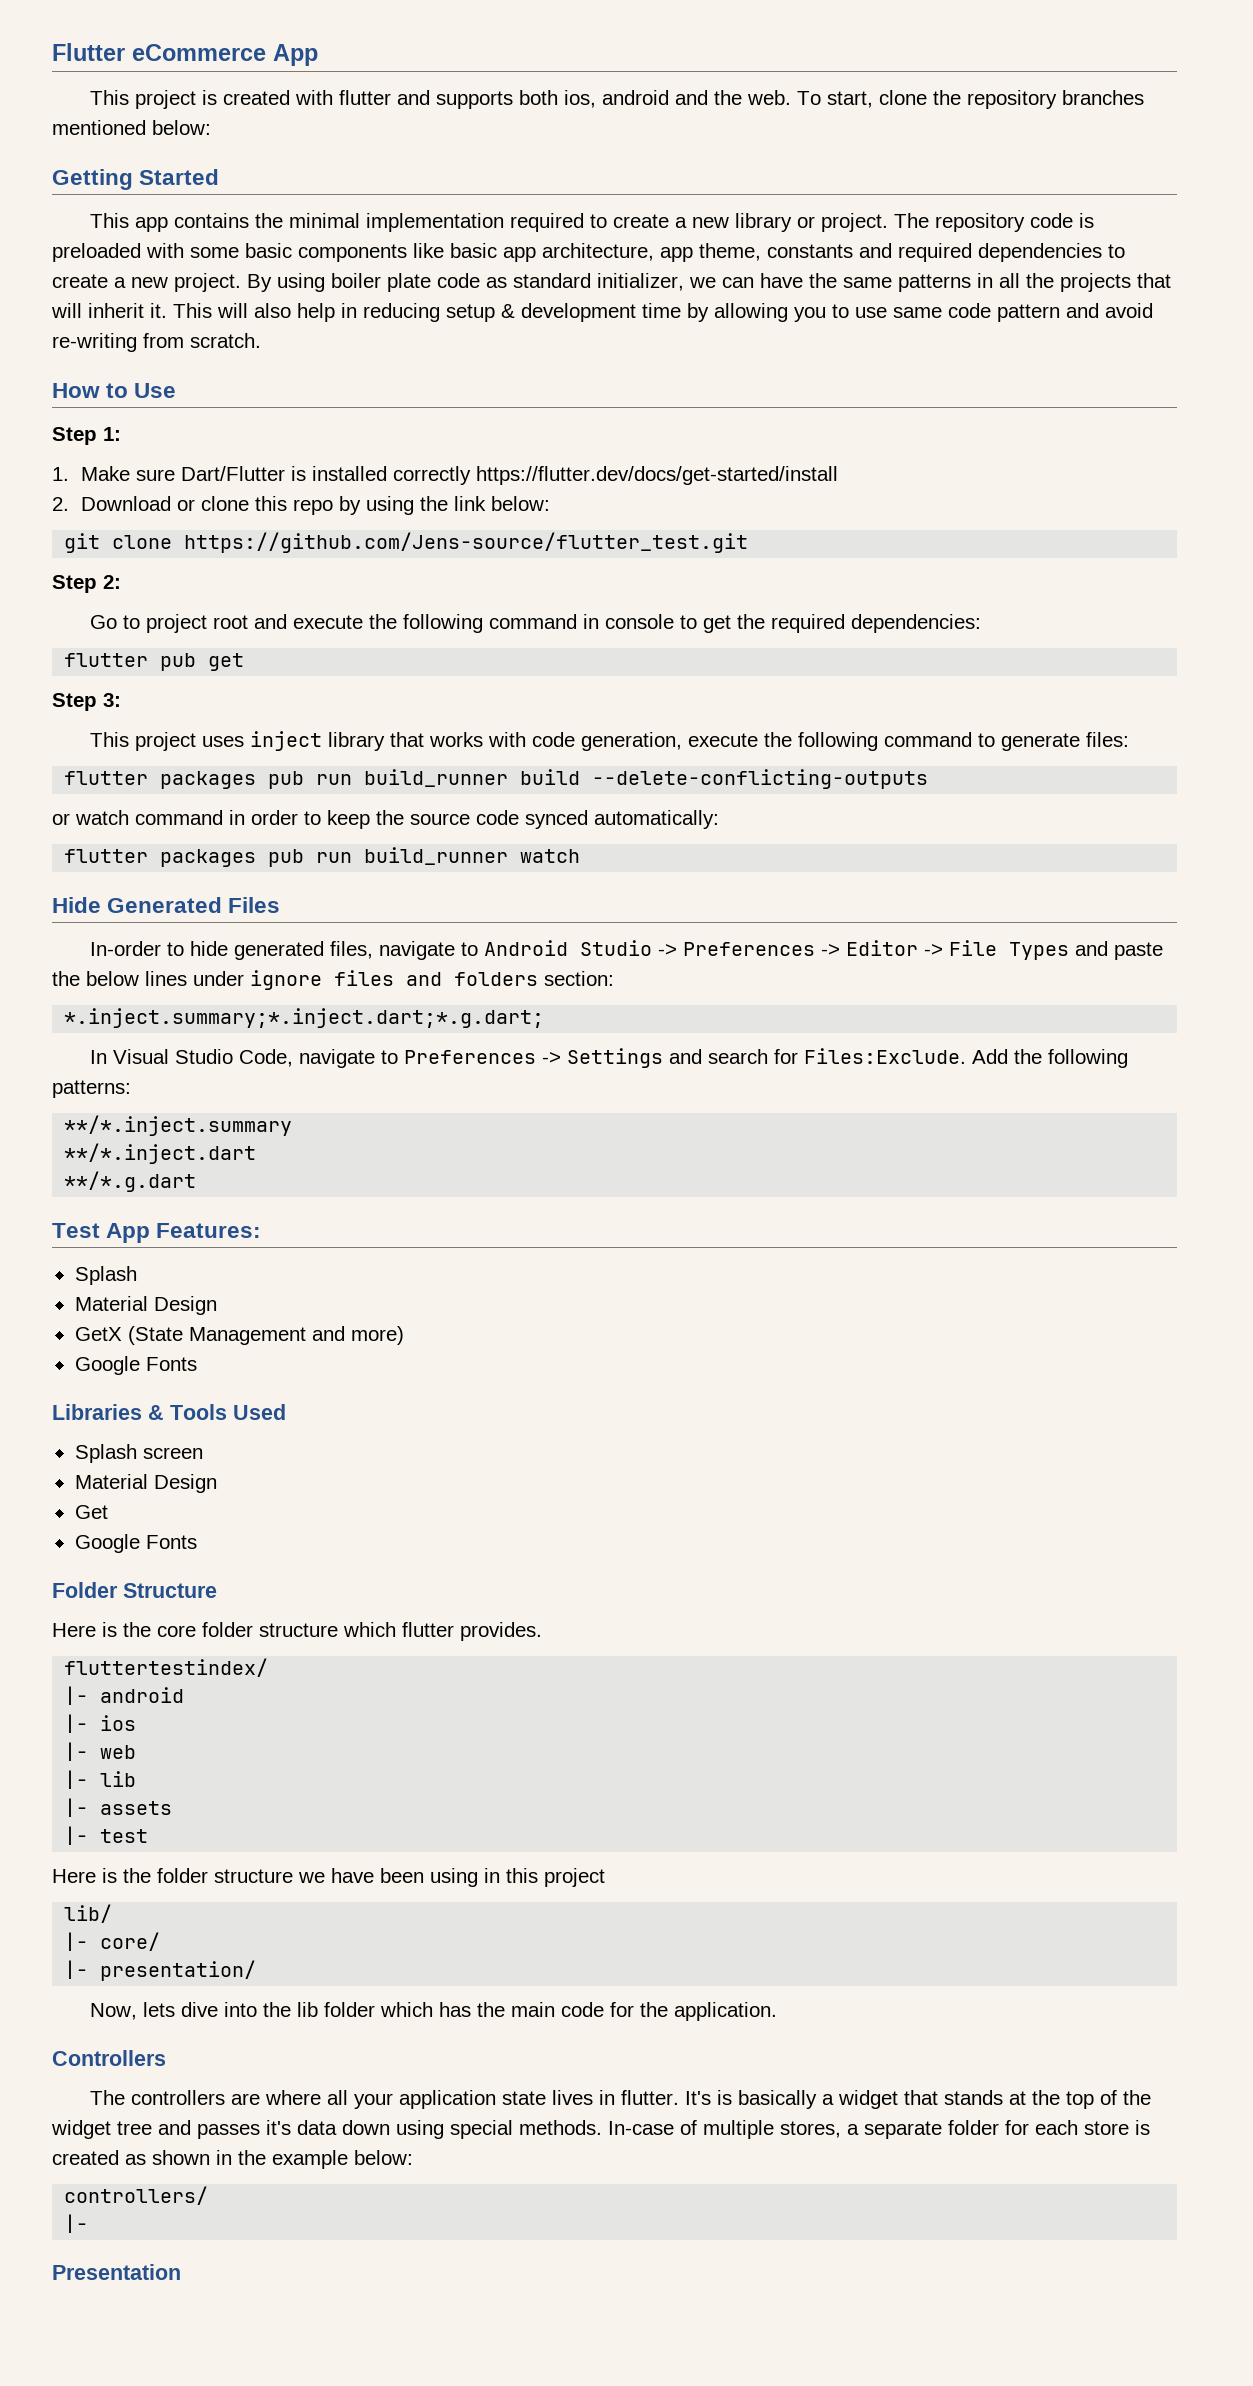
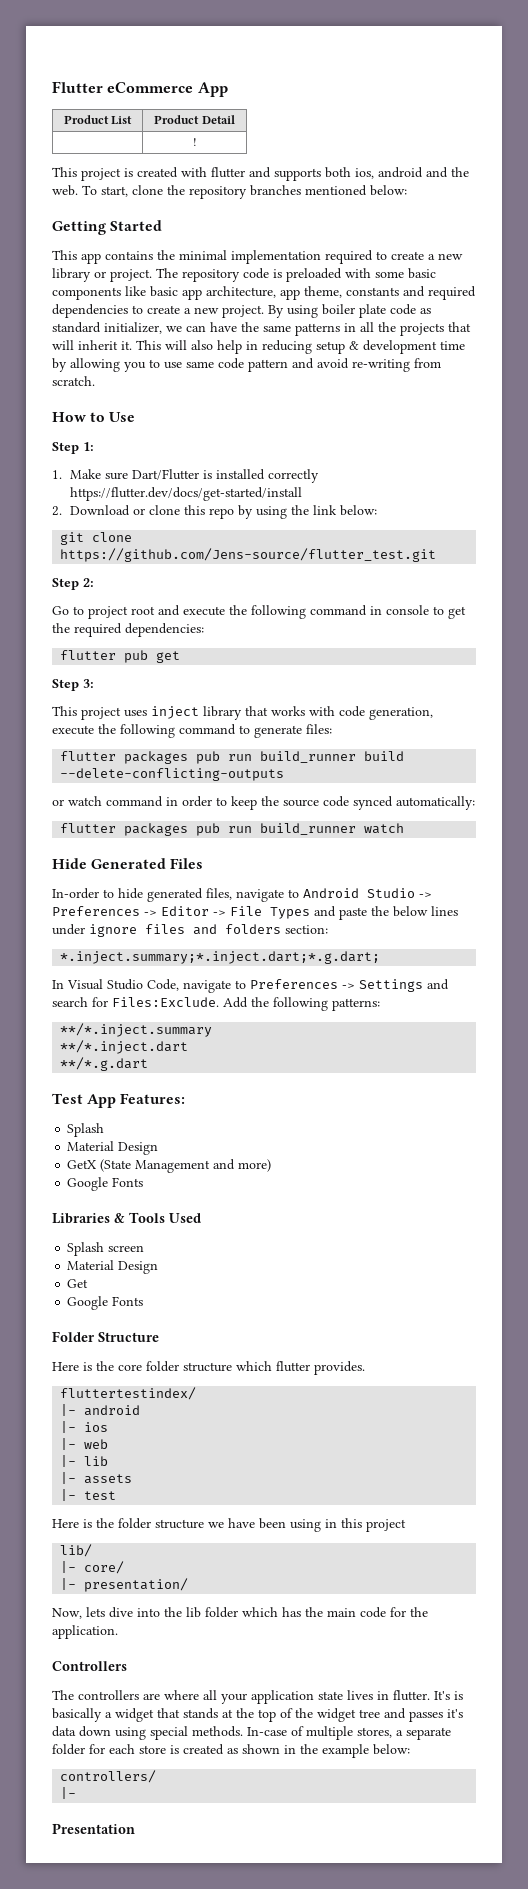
(318, 55) none -> [63,115,133,125] [154,115,235,124] [192,138,197,146] // Product List | Product Detail // | !

